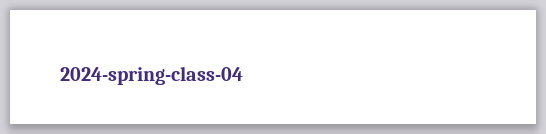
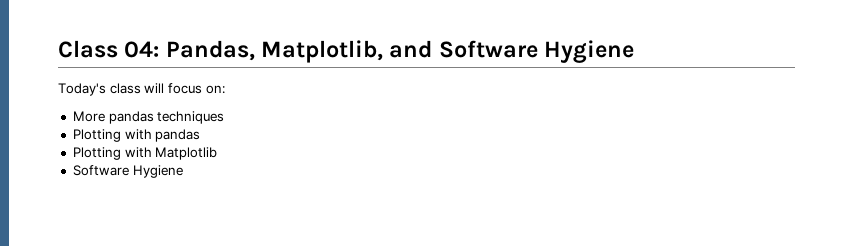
[60,66,243,85] 2024-spring-class-04 -> [58,40,635,63] [58,83,225,96] [72,111,225,124] [72,129,201,142] [72,147,218,160] [72,165,183,178] Class 04: Pandas, Matplotlib, and Software Hygiene // Today's class will focus on: // More pandas techniques // Plotting with pandas // Plotting with Matplotlib // Software Hygiene

